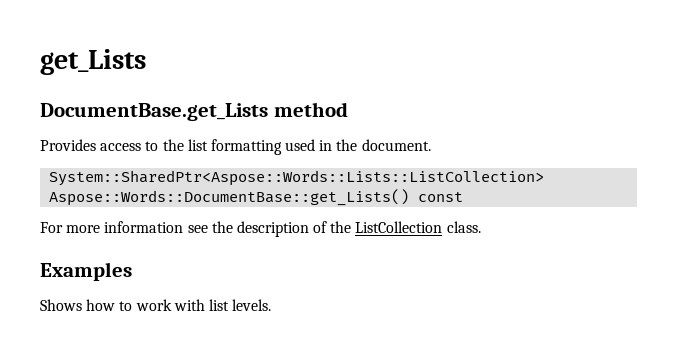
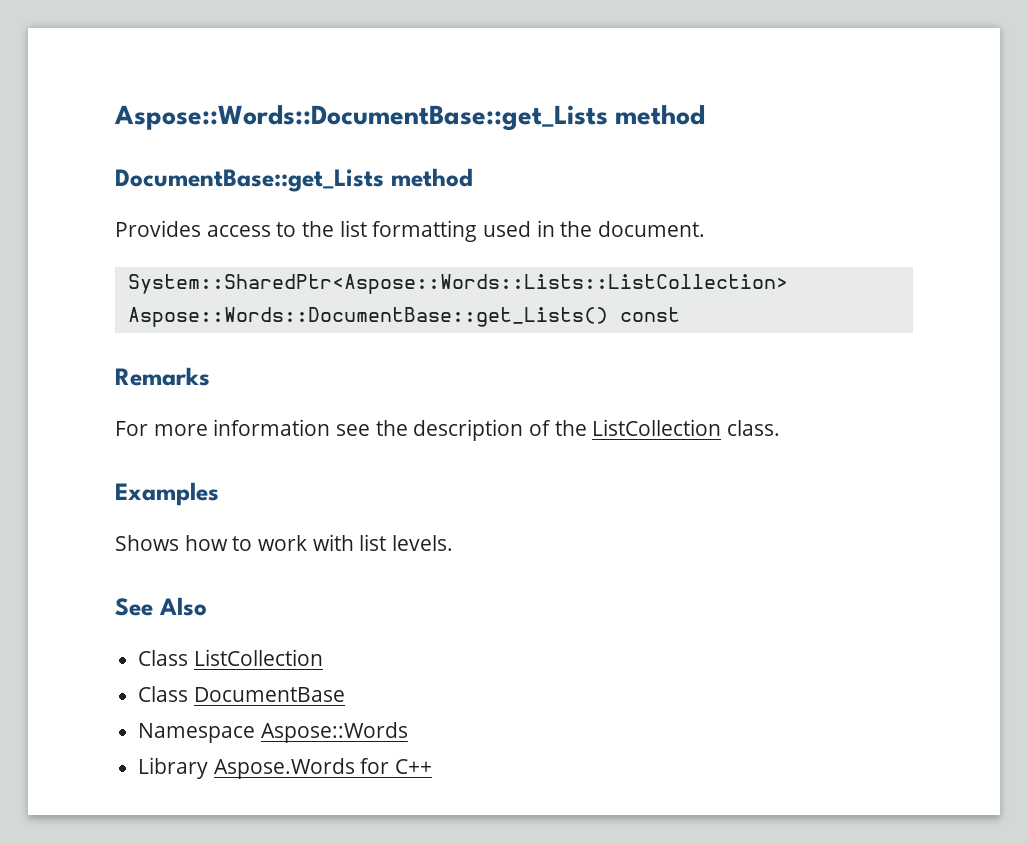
[40,49,146,75] [40,103,268,121] get_Lists // DocumentBase.get_Lists -> [114,105,706,131] [115,169,384,192] Aspose::Words::DocumentBase::get_Lists method // DocumentBase::get_Lists
(464, 197) none -> [115,367,210,386] // Remarks
(272, 305) none -> [115,597,207,616] [138,649,323,666] [138,686,345,702] [138,722,408,743] [138,757,433,779] // See Also // Class ListCollection // Class DocumentBase // Namespace Aspose::Words // Library Aspose.Words for C++

